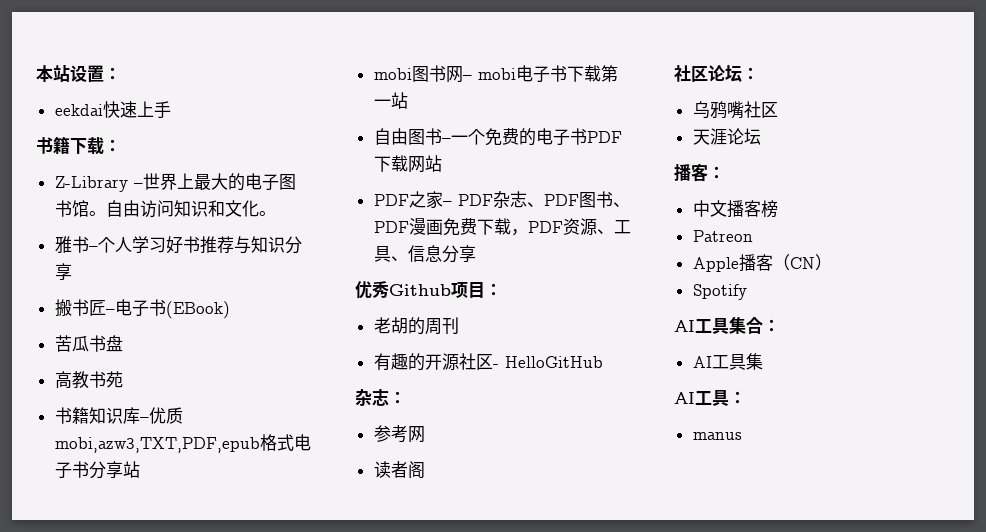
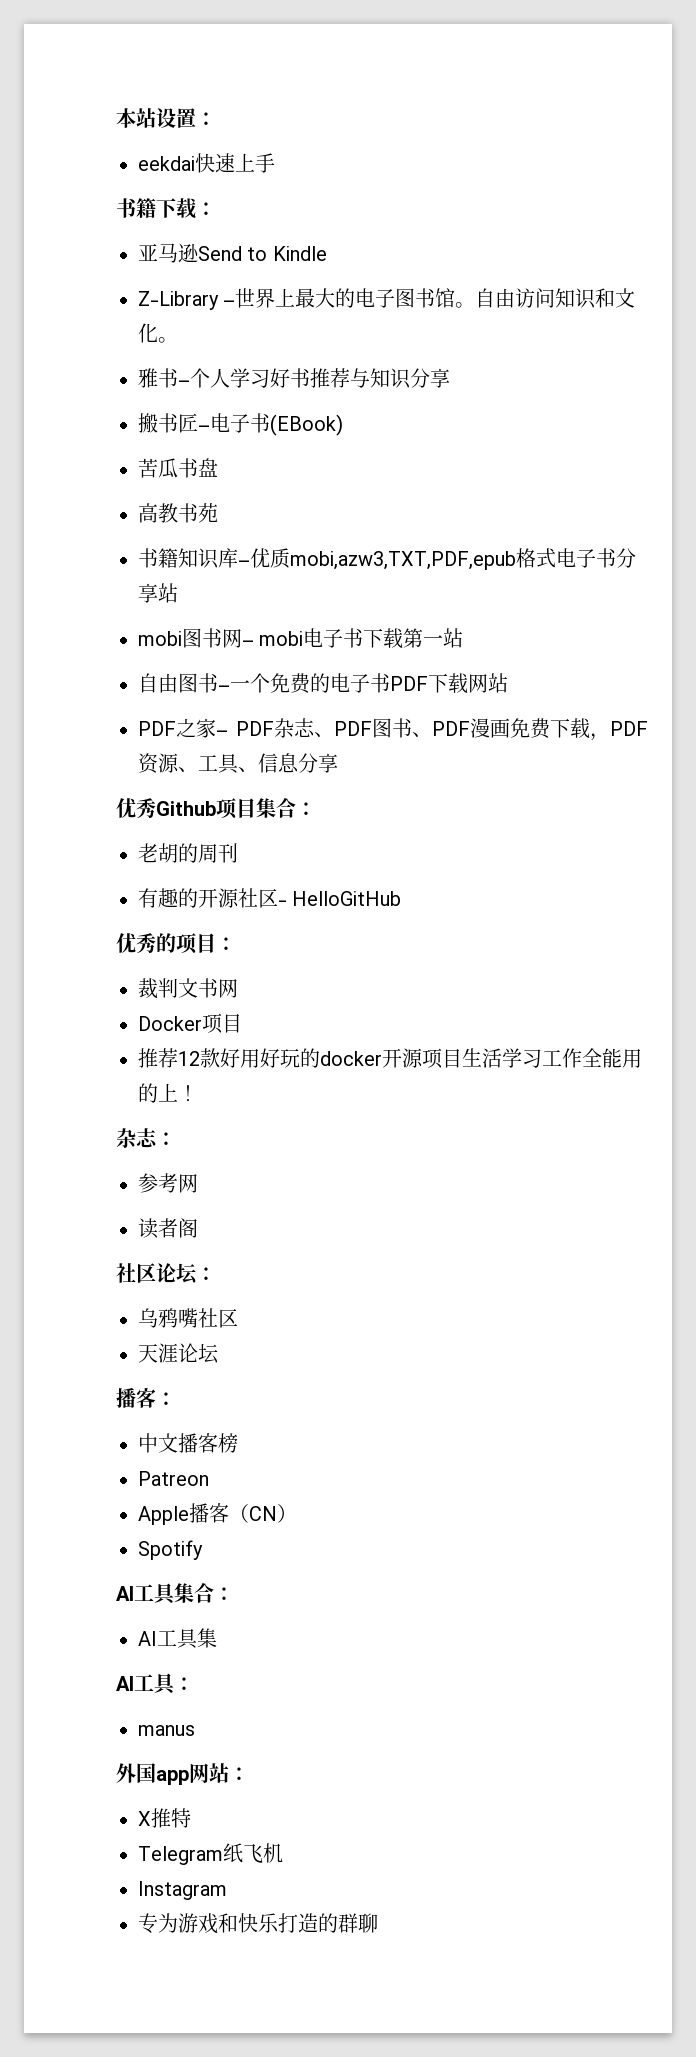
(121, 145) none -> [138,243,327,263] // 亚马逊Send to Kindle
(485, 290) none -> [256,798,296,818] 集合
(603, 362) none -> [116,933,236,954] [138,978,238,999] [138,1013,242,1034] [138,1048,642,1069] [138,1083,198,1103] // 优秀的项目： // 裁判文书网 // Docker项目 // 推荐12款好用好玩的docker开源项目生活学习工作全能用的上！
(742, 436) none -> [116,1763,249,1785] [138,1808,191,1828] [138,1843,283,1865] [138,1881,227,1900] [138,1913,378,1934] // 外国app网站： // X推特 // Telegram纸飞机 // Instagram // 专为游戏和快乐打造的群聊

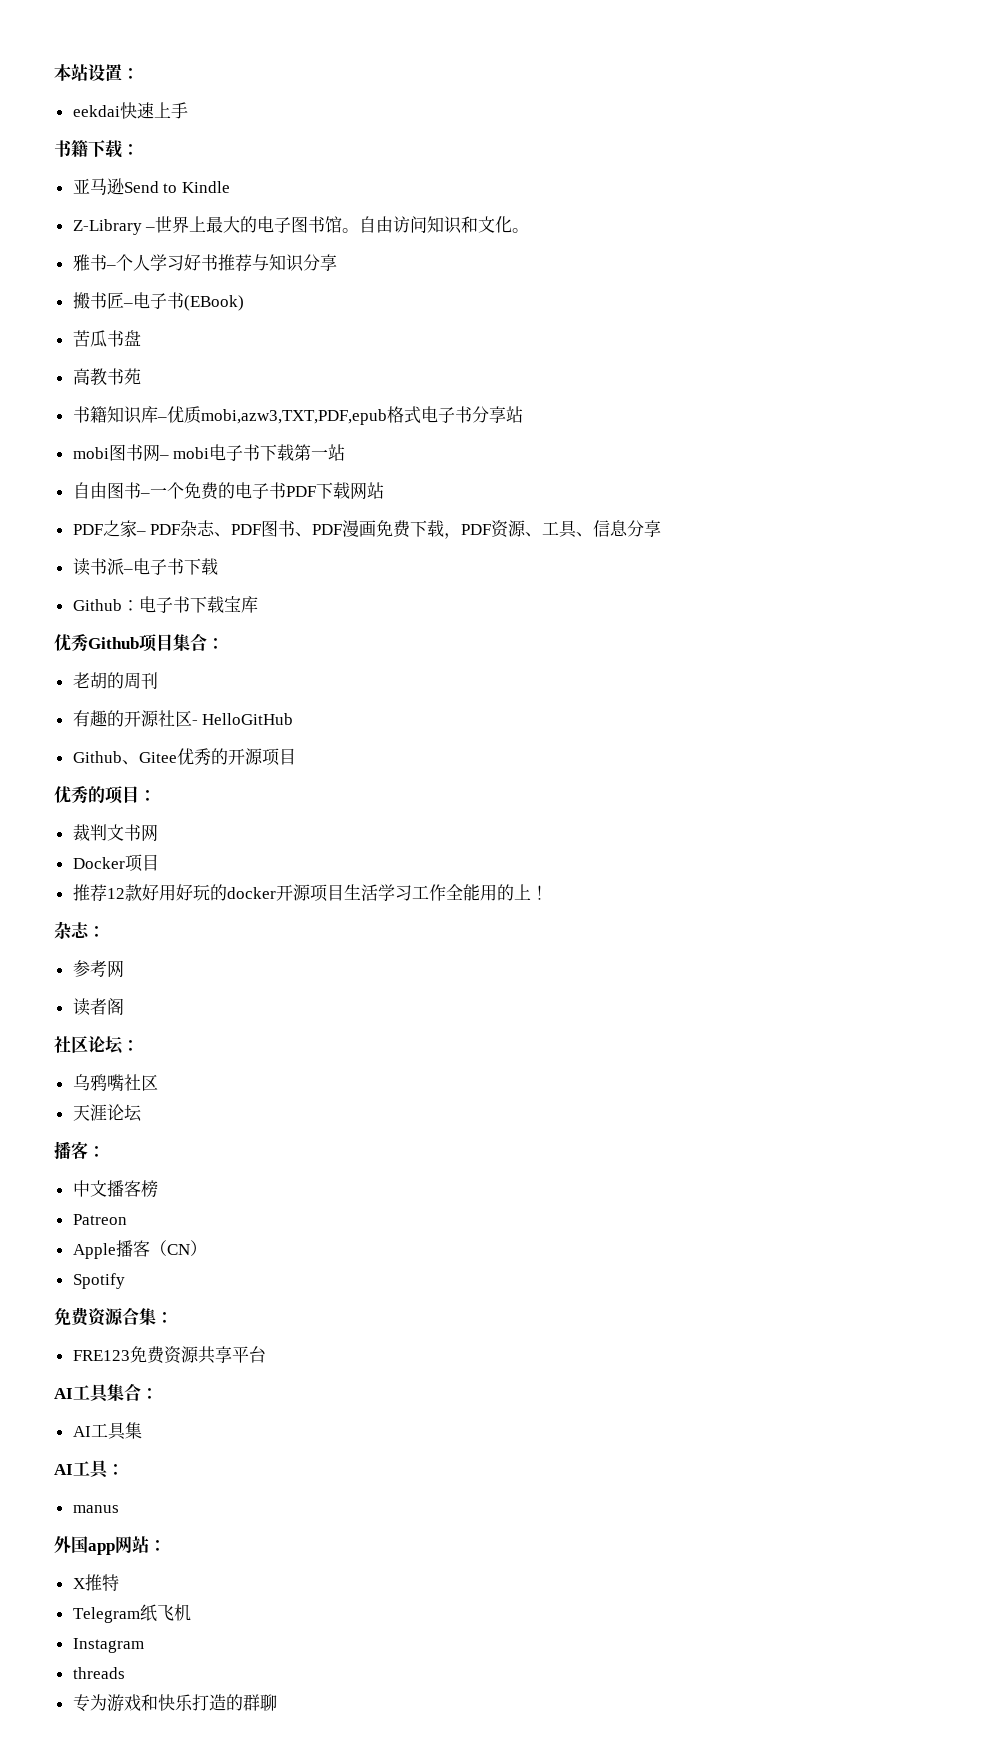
(338, 763) none -> [72,558,218,576] [72,596,258,613] // 读书派–电子书下载 // Github：电子书下载宝库
(402, 898) none -> [72,748,296,766] // Github、Gitee优秀的开源项目
(203, 1550) none -> [54,1307,173,1326] [72,1346,266,1364] // 免费资源合集： // FRE123免费资源共享平台
(227, 1890) none -> [72,1667,125,1679] // threads

